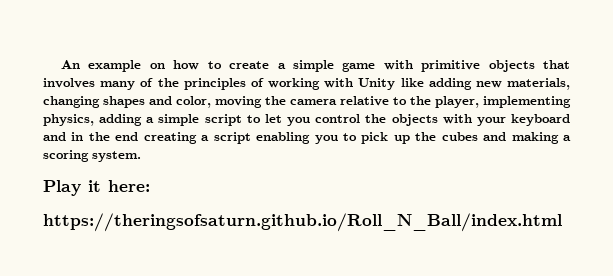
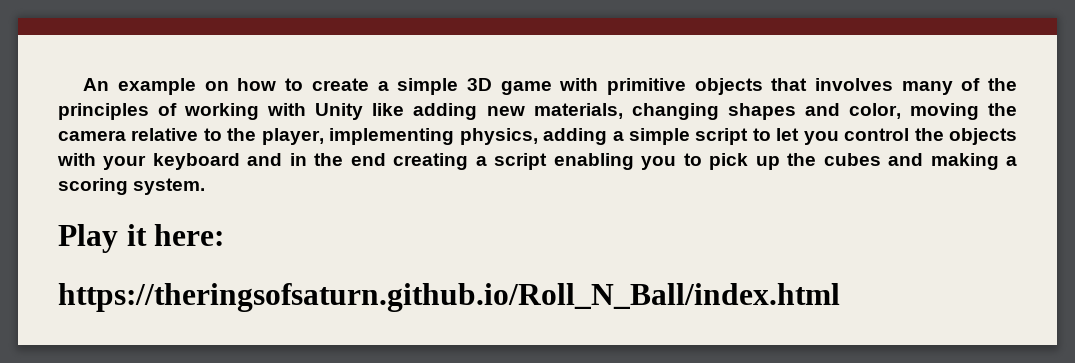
(334, 66) none -> [466,78,492,91] 3D

